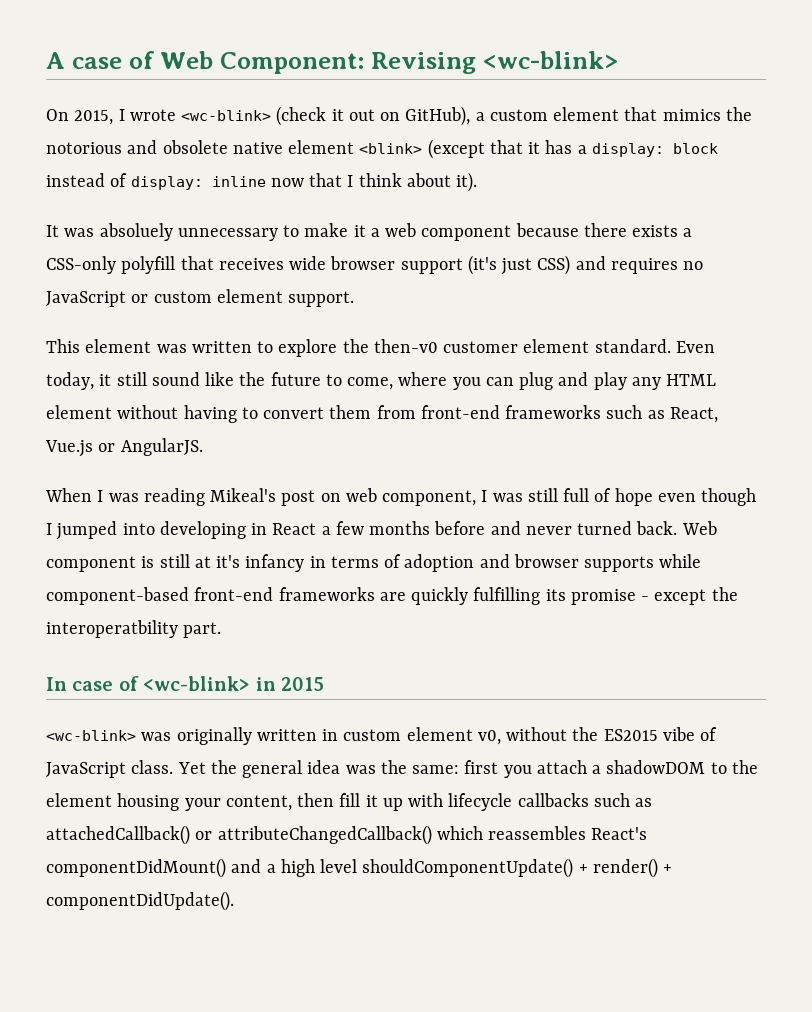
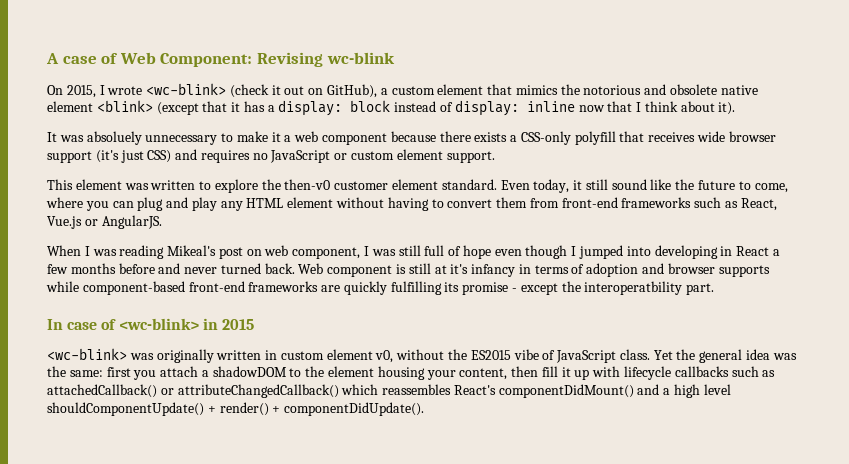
[483,51,619,69] <wc-blink> -> [326,52,395,64] wc-blink

